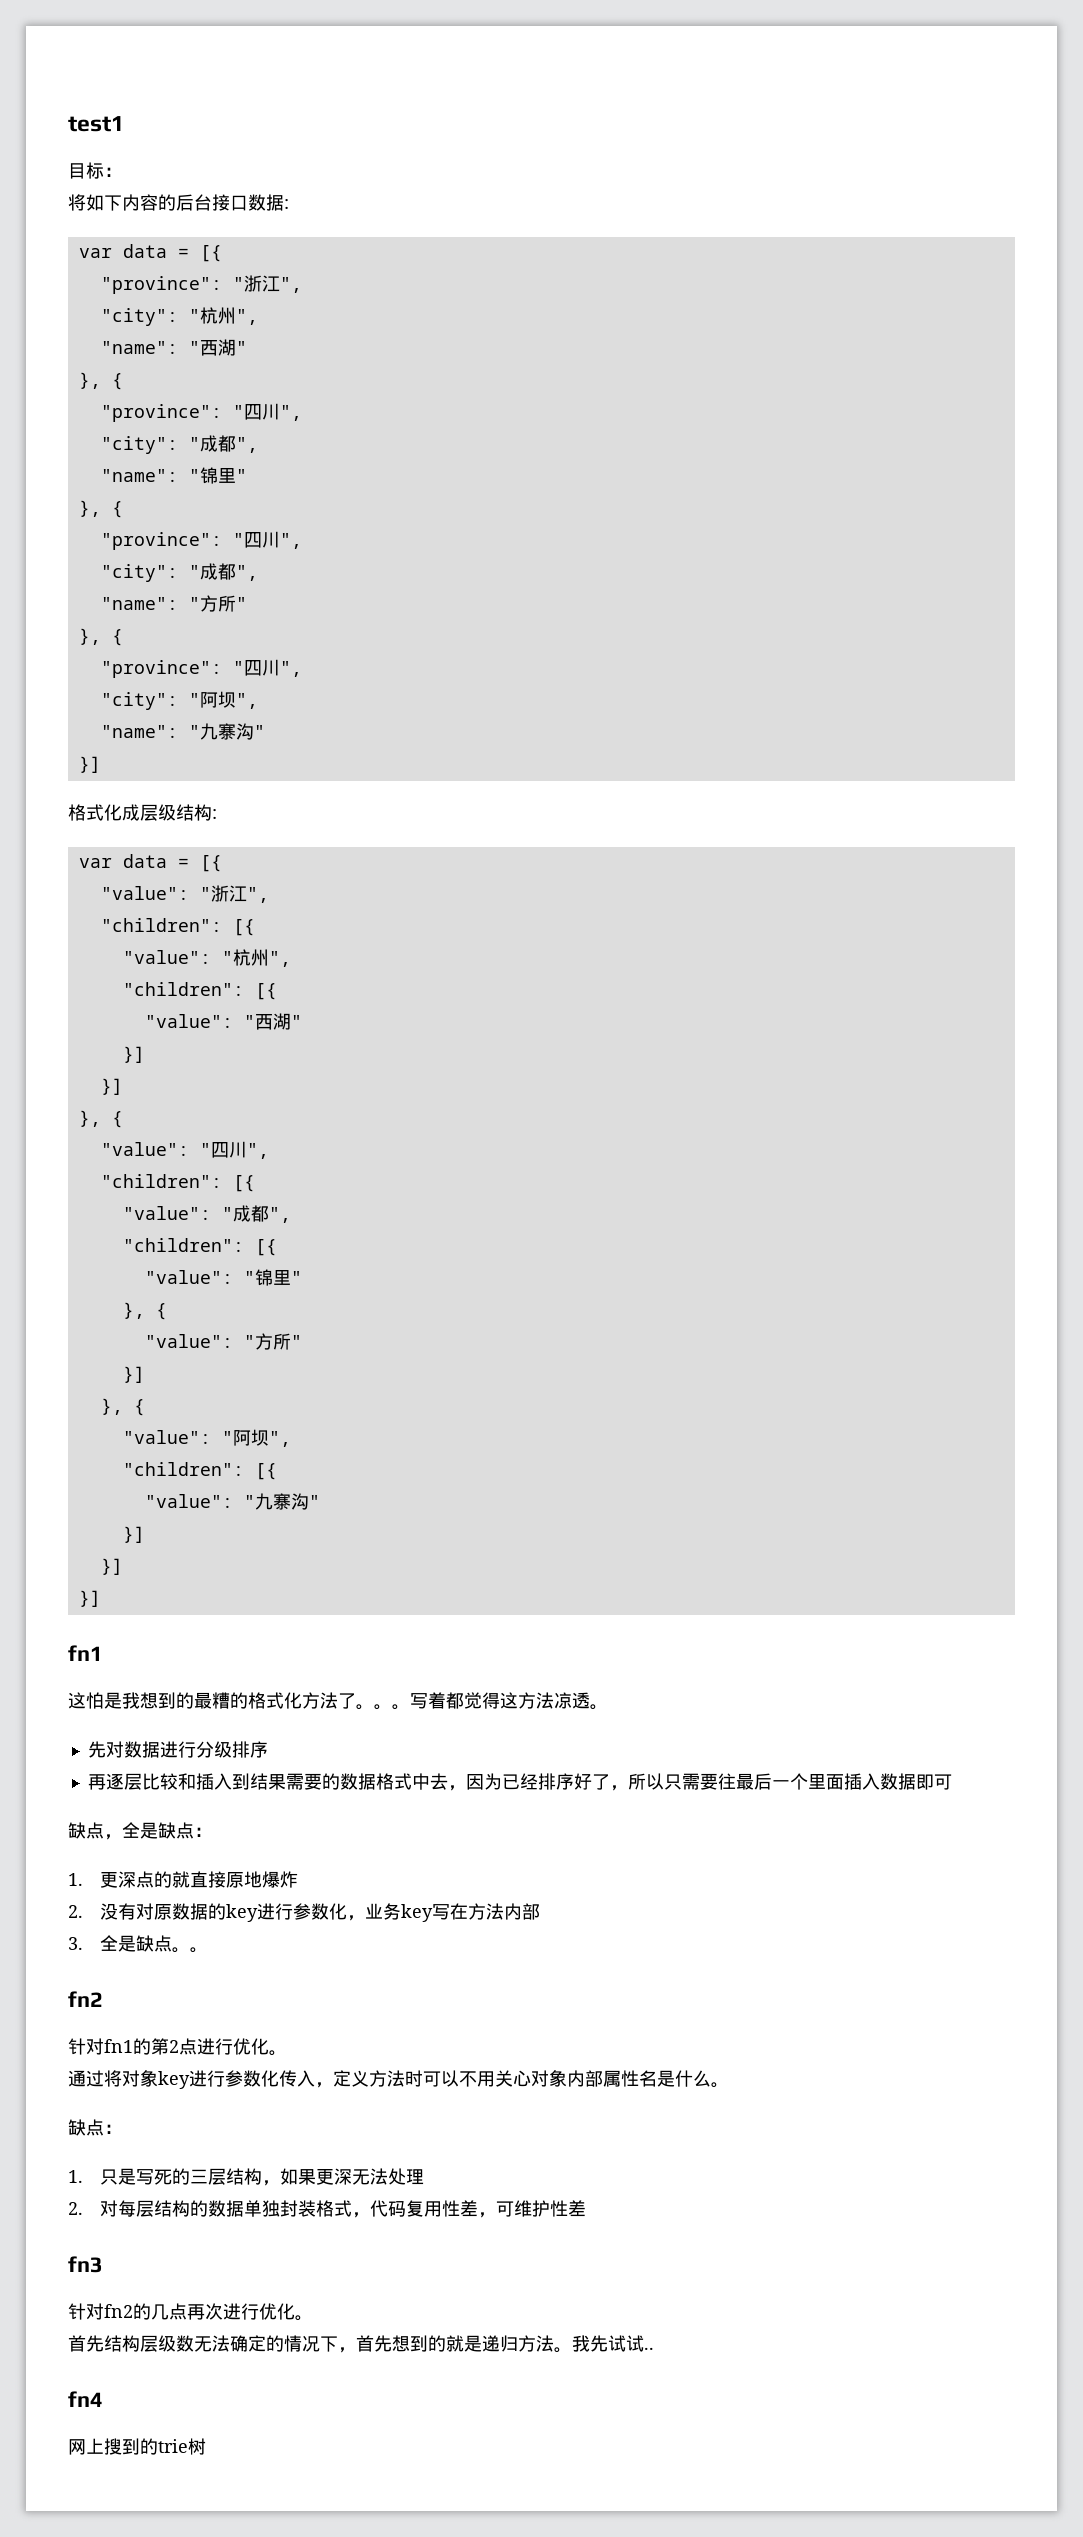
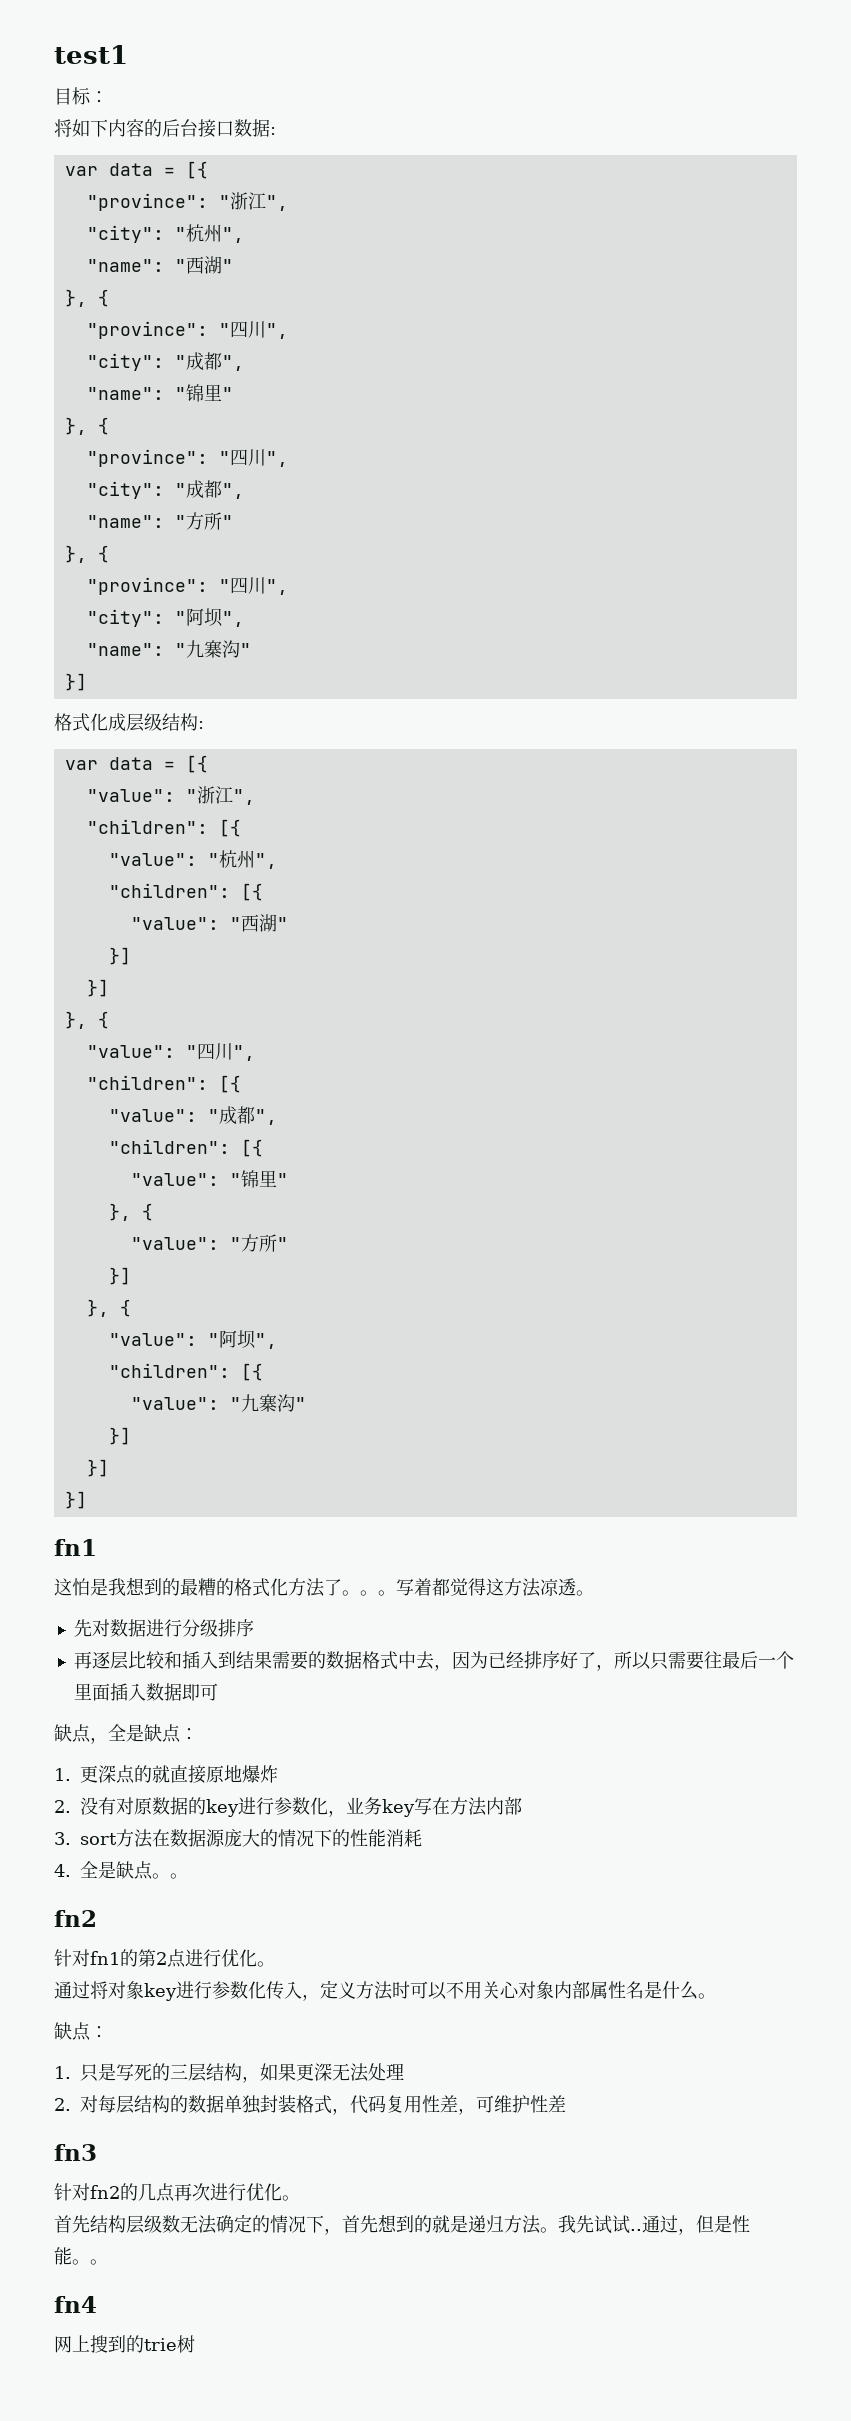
(83, 1943) none -> [80,1829,422,1848] [54,1864,71,1877] sort方法在数据源庞大的情况下的性能消耗 // 4.
(654, 2348) none -> [642,2215,750,2235] [54,2247,108,2265] 通过，但是性能。。

